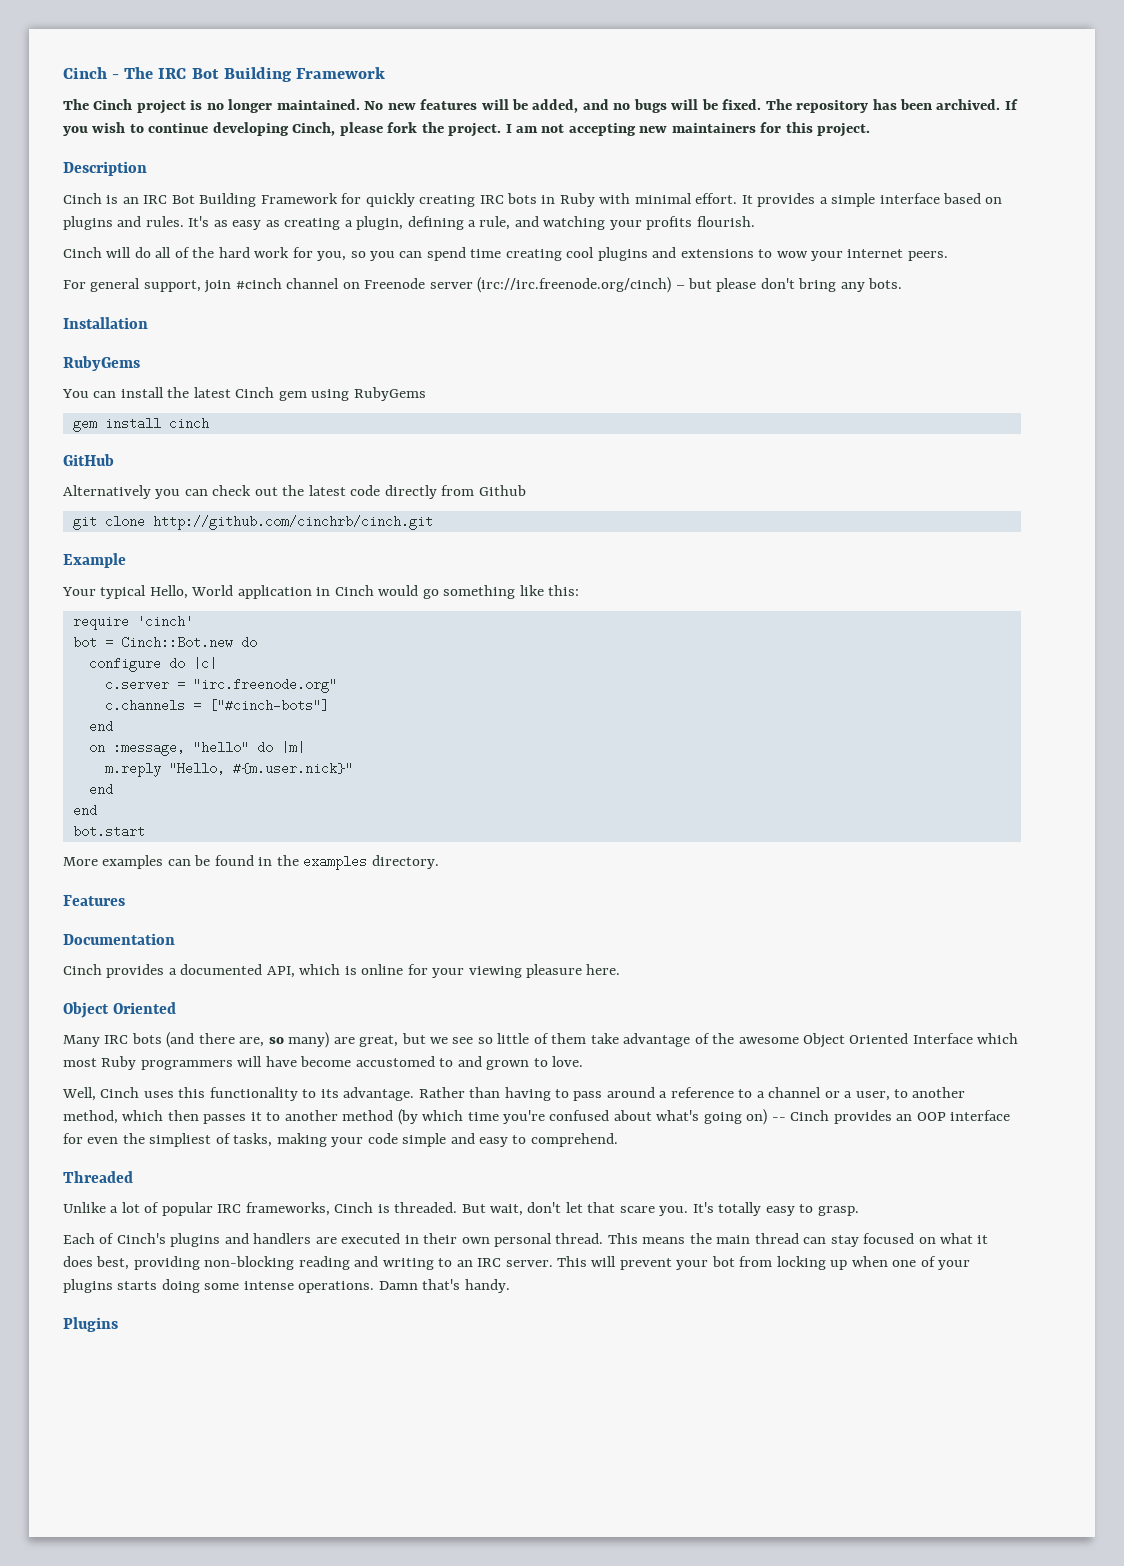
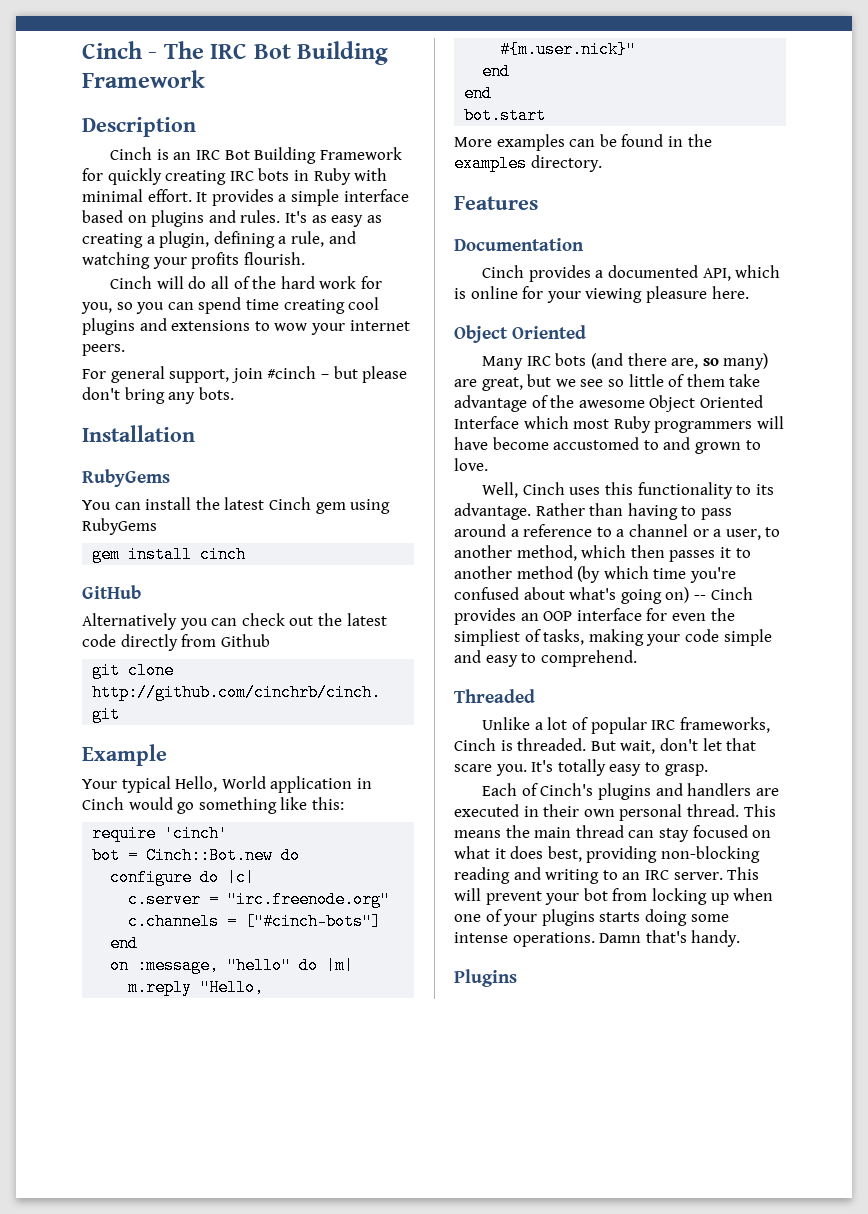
[63,99,1018,114] [63,122,871,137] // The Cinch project is no longer maintained. No new features will be added, and no bugs will be fixed. The repository has been archived. If you wish to continue developing Cinch, please fork the project. I am not accepting new maintainers for this project. -> (205, 79) none
[286,277,672,293] channel on Freenode server (irc://irc.freenode.org/cinch) -> (317, 372) none

